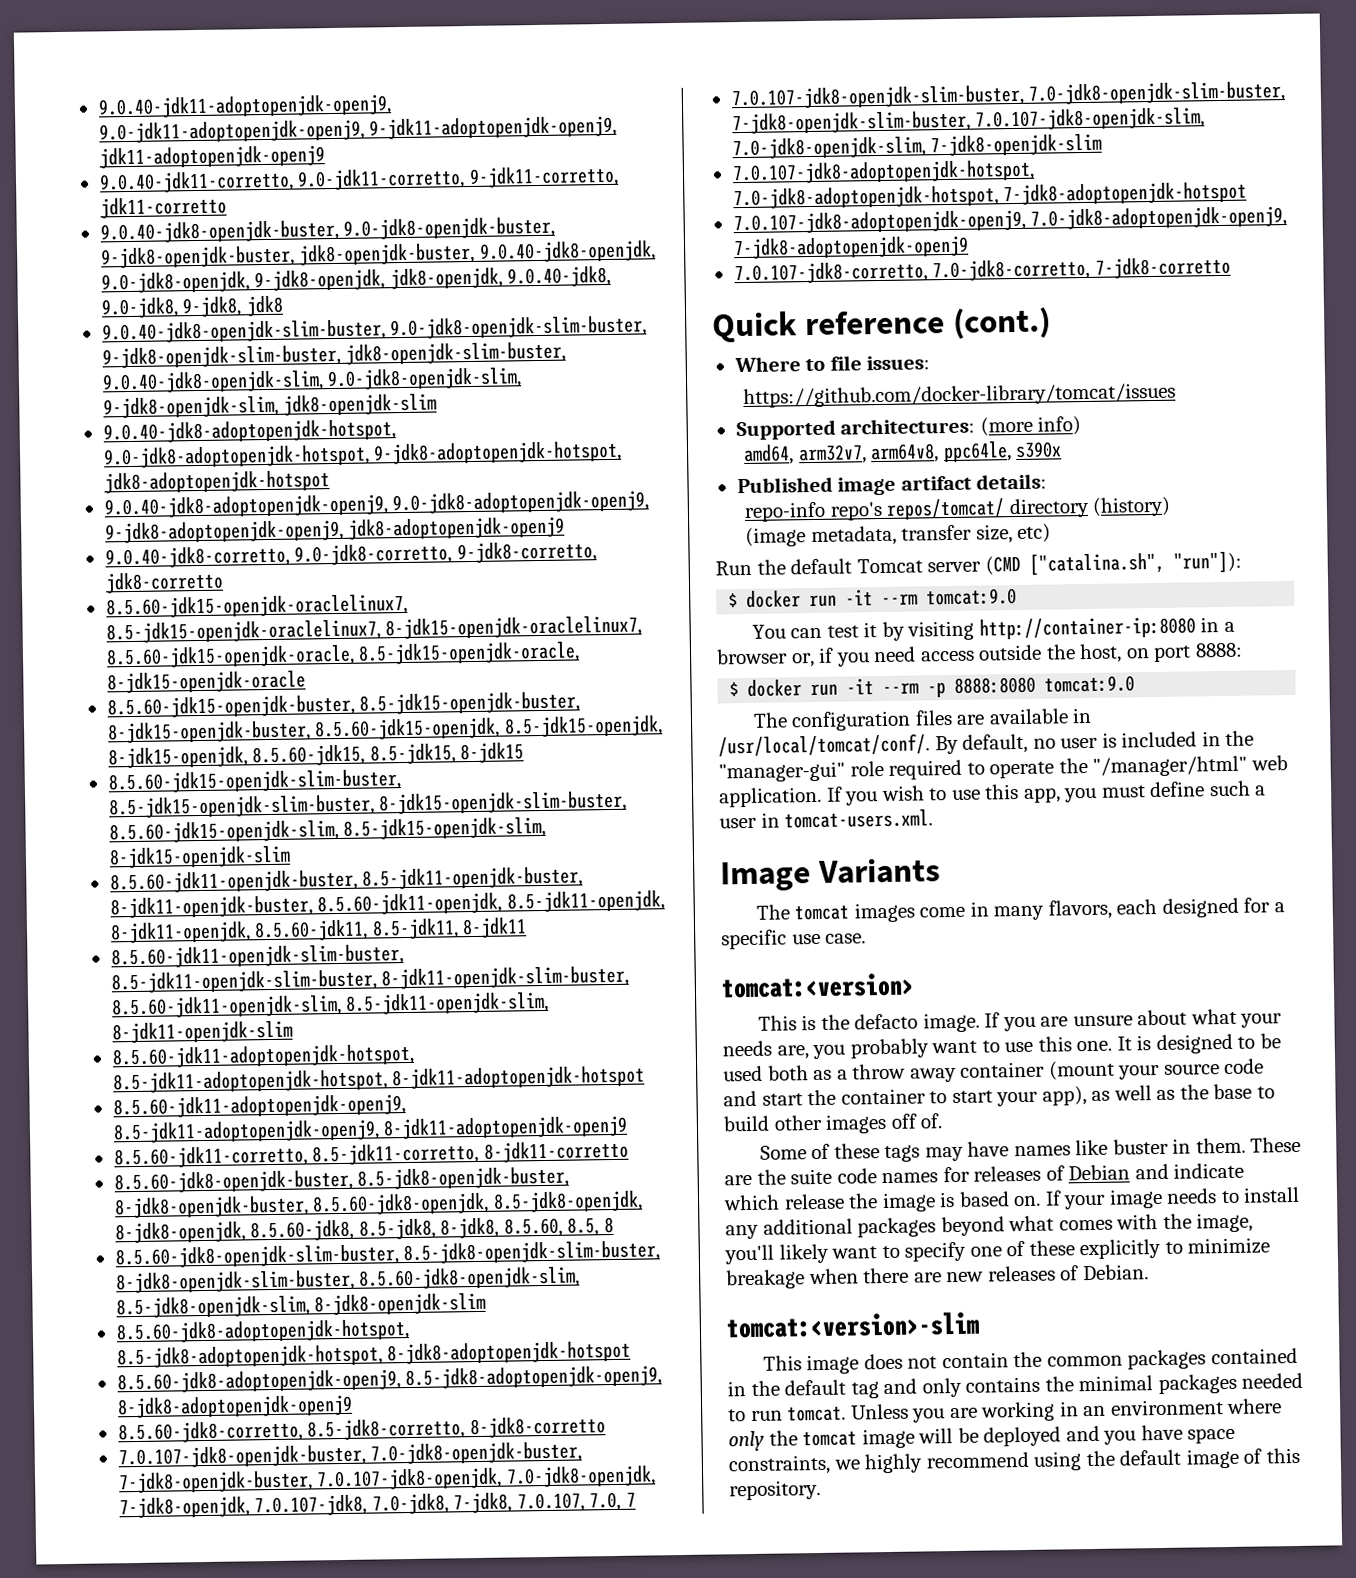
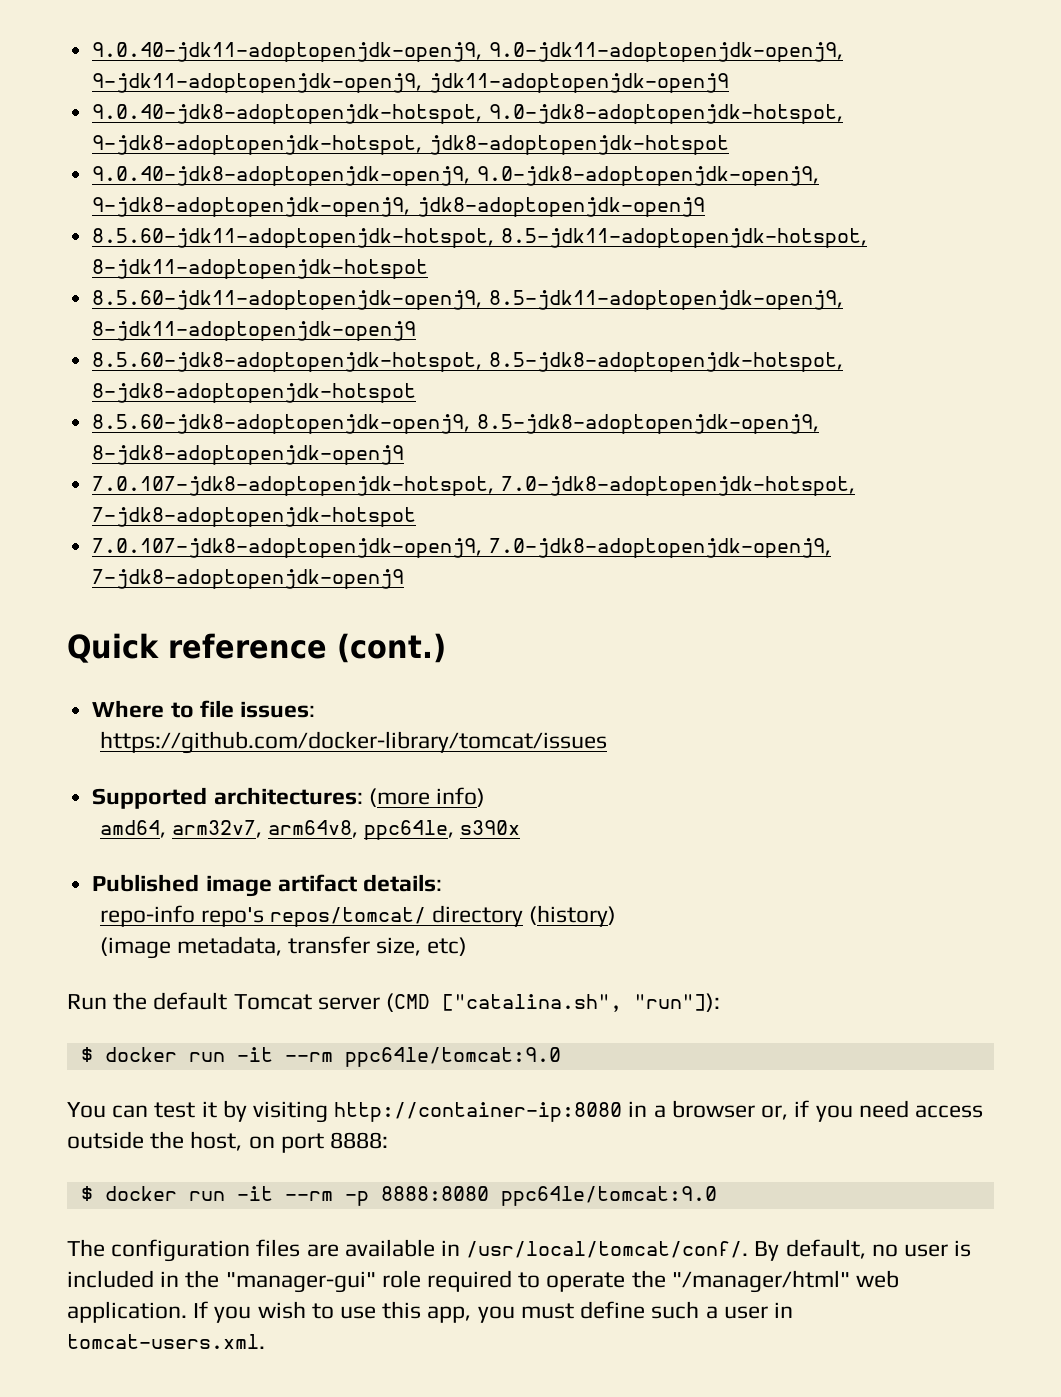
[98,165,619,194] [99,196,227,219] [99,216,556,244] [100,240,656,269] [100,265,612,294] [100,295,284,319] [101,315,648,344] [101,341,567,369] [101,367,523,394] [102,393,438,419] // 9.0.40-jdk11-corretto, 9.0-jdk11-corretto, 9-jdk11-corretto, jdk11-corretto // 9.0.40-jdk8-openjdk-buster, 9.0-jdk8-openjdk-buster, 9-jdk8-openjdk-buster, jdk8-openjdk-buster, 9.0.40-jdk8-openjdk, 9.0-jdk8-openjdk, 9-jdk8-openjdk, jdk8-openjdk, 9.0.40-jdk8, 9.0-jdk8, 9-jdk8, jdk8 // 9.0.40-jdk8-openjdk-slim-buster, 9.0-jdk8-openjdk-slim-buster, 9-jdk8-openjdk-slim-buster, jdk8-openjdk-slim-buster, 9.0.40-jdk8-openjdk-slim, 9.0-jdk8-openjdk-slim, 9-jdk8-openjdk-slim, jdk8-openjdk-slim -> (729, 83) none
[104,541,597,569] [104,571,224,594] [105,593,408,619] [105,615,643,644] [105,641,581,669] [106,670,306,694] [106,691,581,719] [106,715,663,744] [107,742,525,769] [107,769,401,794] [108,790,628,819] [108,816,547,844] [108,845,291,869] [109,866,584,894] [109,890,665,919] [109,917,528,944] [110,944,404,969] [110,965,630,994] [111,991,550,1019] [111,1020,293,1044] // 9.0.40-jdk8-corretto, 9.0-jdk8-corretto, 9-jdk8-corretto, jdk8-corretto // 8.5.60-jdk15-openjdk-oraclelinux7, 8.5-jdk15-openjdk-oraclelinux7, 8-jdk15-openjdk-oraclelinux7, 8.5.60-jdk15-openjdk-oracle, 8.5-jdk15-openjdk-oracle, 8-jdk15-openjdk-oracle // 8.5.60-jdk15-openjdk-buster, 8.5-jdk15-openjdk-buster, 8-jdk15-openjdk-buster, 8.5.60-jdk15-openjdk, 8.5-jdk15-openjdk, 8-jdk15-openjdk, 8.5.60-jdk15, 8.5-jdk15, 8-jdk15 // 8.5.60-jdk15-openjdk-slim-buster, 8.5-jdk15-openjdk-slim-buster, 8-jdk15-openjdk-slim-buster, 8.5.60-jdk15-openjdk-slim, 8.5-jdk15-openjdk-slim, 8-jdk15-openjdk-slim // 8.5.60-jdk11-openjdk-buster, 8.5-jdk11-openjdk-buster, 8-jdk11-openjdk-buster, 8.5.60-jdk11-openjdk, 8.5-jdk11-openjdk, 8-jdk11-openjdk, 8.5.60-jdk11, 8.5-jdk11, 8-jdk11 // 8.5.60-jdk11-openjdk-slim-buster, 8.5-jdk11-openjdk-slim-buster, 8-jdk11-openjdk-slim-buster, 8.5.60-jdk11-openjdk-slim, 8.5-jdk11-openjdk-slim, 8-jdk11-openjdk-slim -> (705, 207) none
[113,1140,629,1169] [113,1166,570,1194] [113,1190,643,1219] [114,1216,614,1244] [114,1240,661,1269] [115,1266,581,1294] [115,1292,487,1319] // 8.5.60-jdk11-corretto, 8.5-jdk11-corretto, 8-jdk11-corretto // 8.5.60-jdk8-openjdk-buster, 8.5-jdk8-openjdk-buster, 8-jdk8-openjdk-buster, 8.5.60-jdk8-openjdk, 8.5-jdk8-openjdk, 8-jdk8-openjdk, 8.5.60-jdk8, 8.5-jdk8, 8-jdk8, 8.5.60, 8.5, 8 // 8.5.60-jdk8-openjdk-slim-buster, 8.5-jdk8-openjdk-slim-buster, 8-jdk8-openjdk-slim-buster, 8.5.60-jdk8-openjdk-slim, 8.5-jdk8-openjdk-slim, 8-jdk8-openjdk-slim -> (417, 331) none
[117,1416,606,1444] [117,1441,583,1469] [117,1465,656,1494] [118,1491,636,1519] [730,81,1286,110] [731,107,1206,135] [731,133,1103,160] // 8.5.60-jdk8-corretto, 8.5-jdk8-corretto, 8-jdk8-corretto // 7.0.107-jdk8-openjdk-buster, 7.0-jdk8-openjdk-buster, 7-jdk8-openjdk-buster, 7.0.107-jdk8-openjdk, 7.0-jdk8-openjdk, 7-jdk8-openjdk, 7.0.107-jdk8, 7.0-jdk8, 7-jdk8, 7.0.107, 7.0, 7 // 7.0.107-jdk8-openjdk-slim-buster, 7.0-jdk8-openjdk-slim-buster, 7-jdk8-openjdk-slim-buster, 7.0.107-jdk8-openjdk-slim, 7.0-jdk8-openjdk-slim, 7-jdk8-openjdk-slim -> (405, 455) none
[733,256,1231,285] // 7.0.107-jdk8-corretto, 7.0-jdk8-corretto, 7-jdk8-corretto -> (405, 579) none
[926,588,1018,606] tomcat:9.0 -> [344,1047,561,1067] ppc64le/tomcat:9.0
[1044,675,1136,693] tomcat:9.0 -> [500,1186,717,1206] ppc64le/tomcat:9.0
[720,857,941,892] [755,897,1285,923] [721,929,867,950] [721,972,915,999] [757,1008,1283,1033] [722,1033,1281,1060] [723,1058,1265,1083] [723,1083,1275,1107] [723,1113,944,1134] [759,1136,1302,1163] [724,1162,1245,1186] [723,1186,1301,1213] [725,1212,1254,1240] [724,1237,1271,1265] [726,1264,1149,1290] [726,1311,980,1339] [762,1347,1298,1375] [727,1372,1304,1399] [728,1398,1283,1423] [728,1424,1236,1452] [728,1447,1300,1476] [729,1479,821,1501] // Image Variants // The tomcat images come in many flavors, each designed for a specific use case. // tomcat:<version> // This is the defacto image. If you are unsure about what your needs are, you probably want to use this one. It is designed to be used both as a throw away container (mount your source code and start the container to start your app), as well as the base to build other images off of. // Some of these tags may have names like buster in them. These are the suite code names for releases of Debian and indicate which release the image is based on. If your image needs to install any additional packages beyond what comes with the image, you'll likely want to specify one of these explicitly to minimize breakage when there are new releases of Debian. // tomcat:<version>-slim // This image does not contain the common packages contained in the default tag and only contains the minimal packages needed to run tomcat. Unless you are working in an environment where only the tomcat image will be deployed and you have space constraints, we highly recommend using the default image of this repository. -> (265, 1341) none

